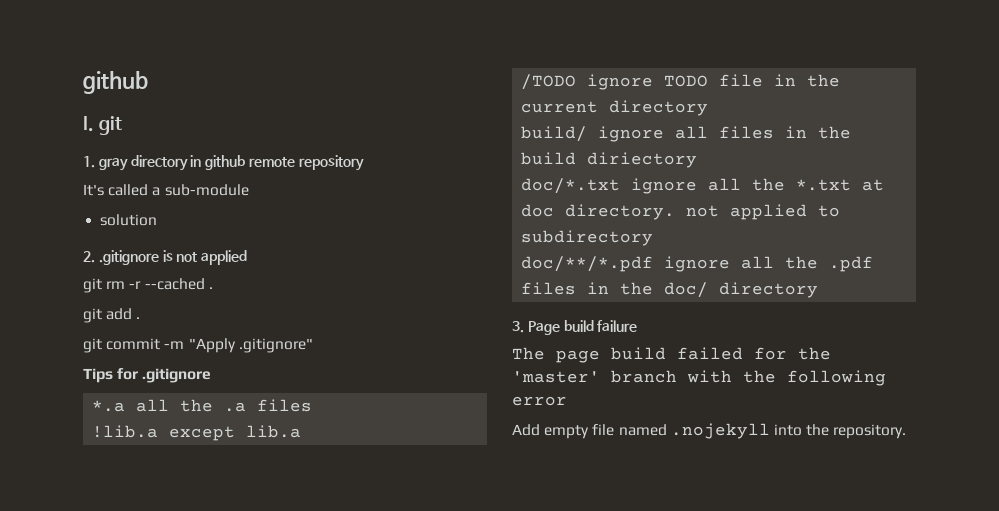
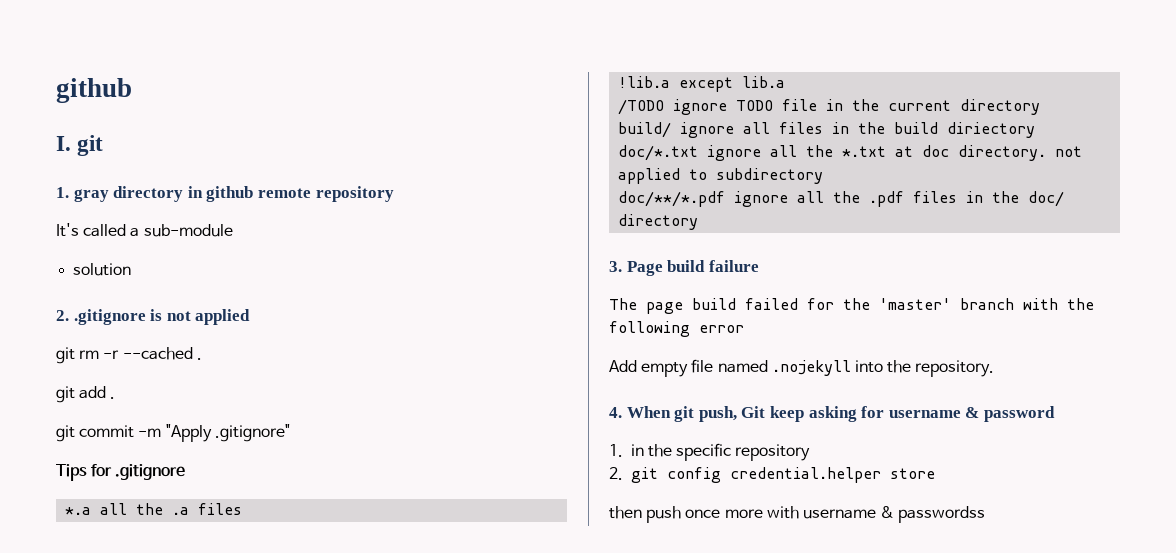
(907, 431) none -> [609,406,1055,422] [609,443,811,461] [609,467,935,483] [609,506,986,523] // 4. When git push, Git keep asking for username & password // 1. in the specific repository // 2. git config credential.helper store // then push once more with username & passwordss

